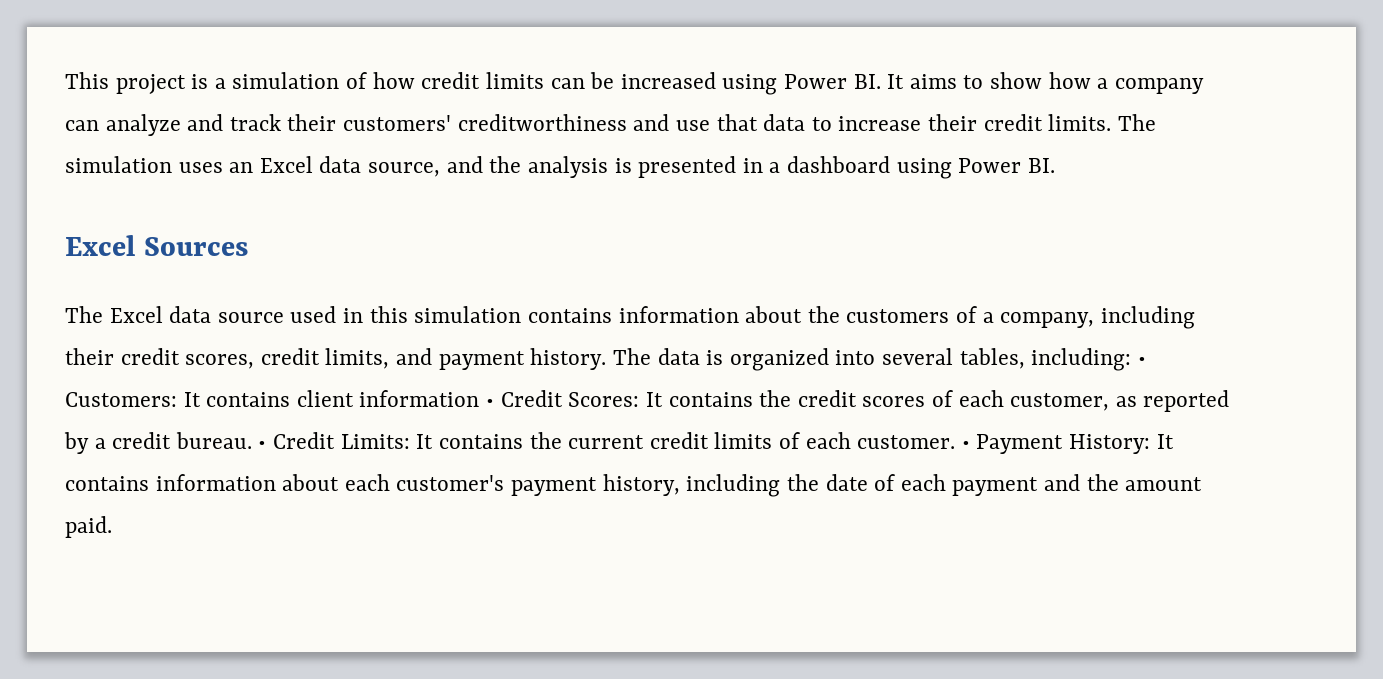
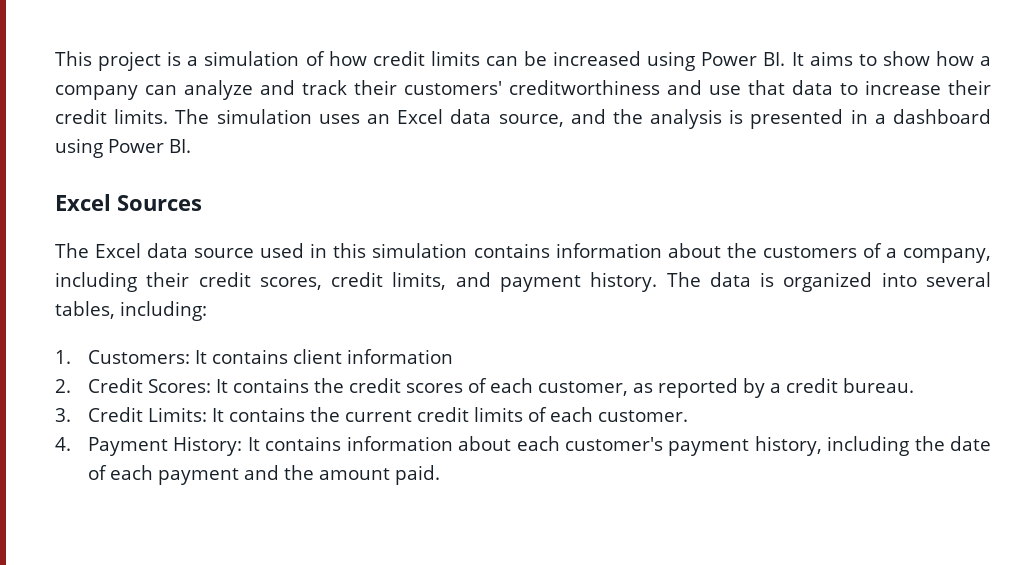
[1137,357,1146,365] • -> [55,350,71,364] // 1.
[486,399,495,407] • -> [55,379,71,393] // 2.
[258,441,267,449] • -> [55,408,71,422] // 3.
[961,441,970,449] • -> [55,437,71,451] // 4.

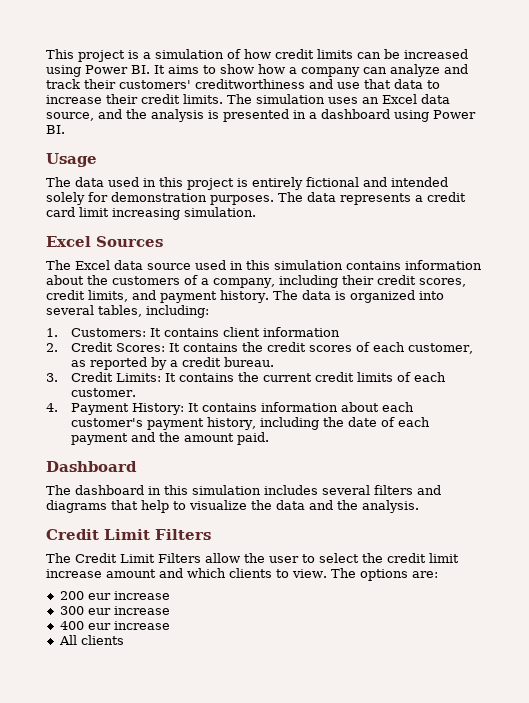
(191, 146) none -> [46,153,97,167] [46,177,448,190] [46,192,466,205] [46,207,256,220] // Usage // The data used in this project is entirely fictional and intended solely for demonstration purposes. The data represents a credit card limit increasing simulation.
(441, 475) none -> [46,461,137,472] [46,485,441,495] [46,500,419,513] [46,529,211,540] [46,553,459,563] [46,568,438,581] [59,591,170,600] [59,606,170,615] [59,621,170,630] [58,635,124,645] // Dashboard // The dashboard in this simulation includes several filters and diagrams that help to visualize the data and the analysis. // Credit Limit Filters // The Credit Limit Filters allow the user to select the credit limit increase amount and which clients to view. The options are: // 200 eur increase // 300 eur increase // 400 eur increase // All clients

